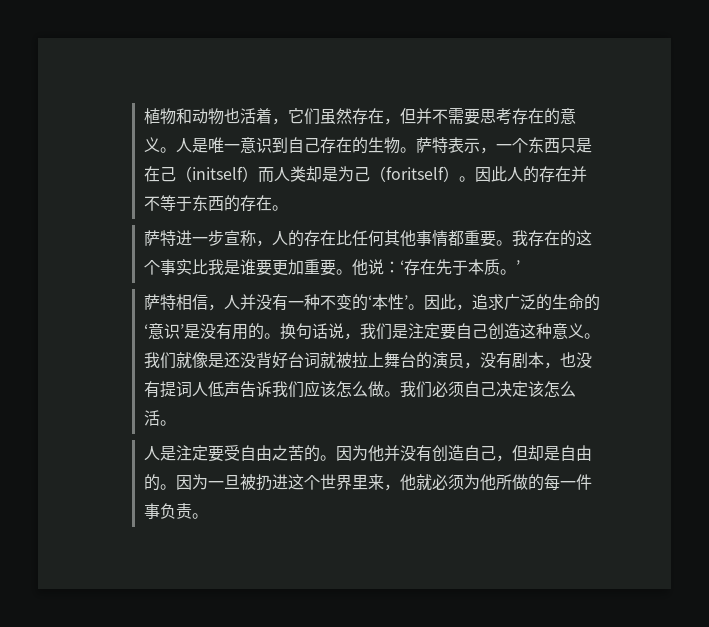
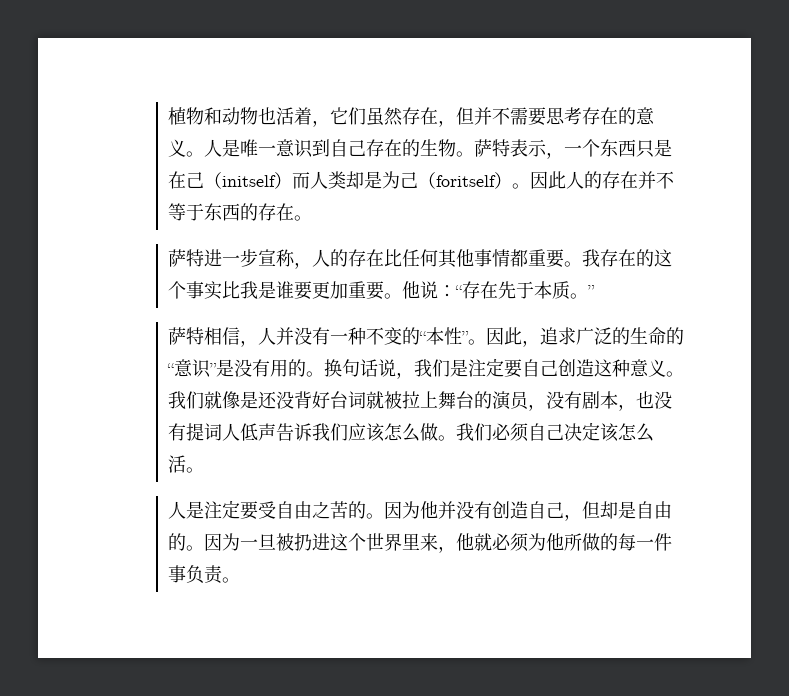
[399,260,404,273] ‘ -> [455,285,463,297] “
[515,260,520,273] ’ -> [588,285,596,297] ”
[367,294,408,310] ‘本性’ -> [419,327,470,345] “本性”
[143,323,184,339] ‘意识’ -> [167,359,218,378] “意识”

